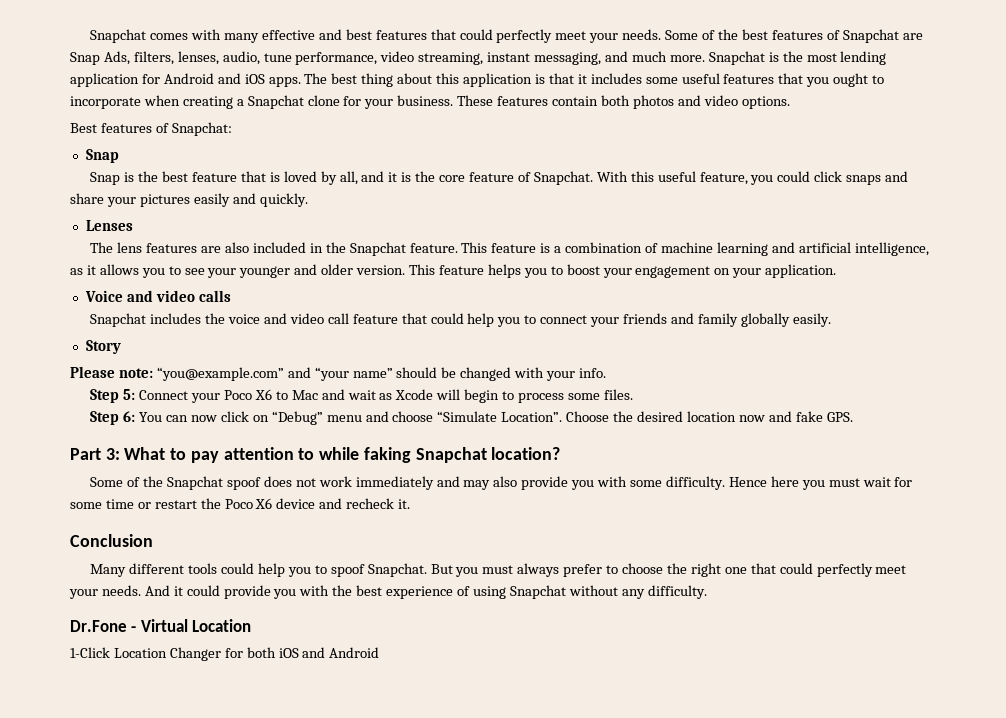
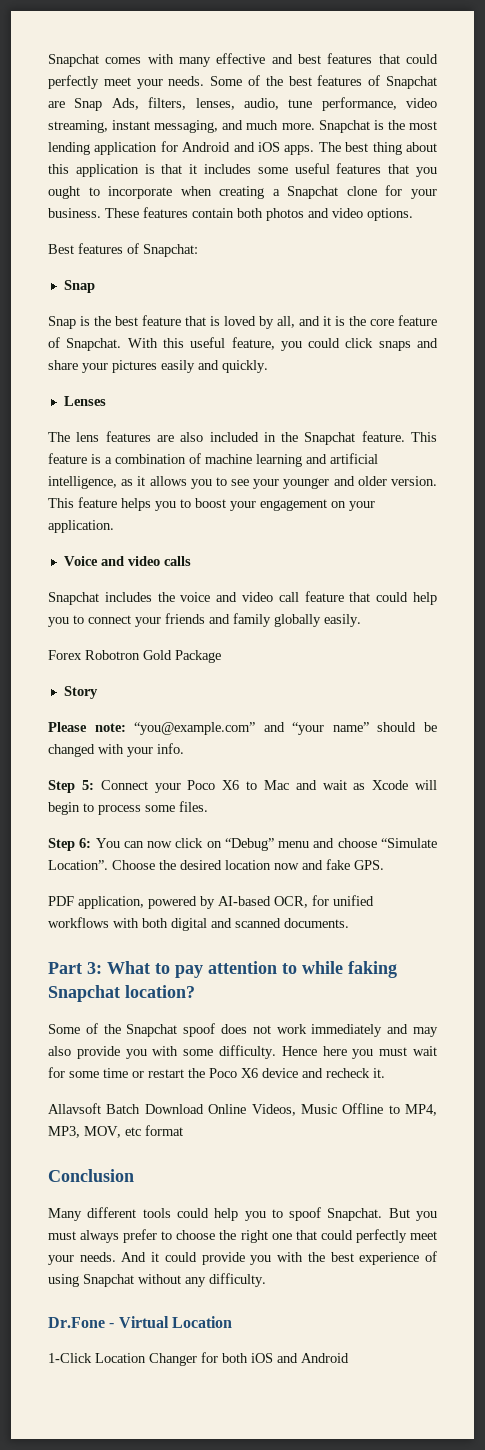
(831, 320) none -> [48,650,221,663] // Forex Robotron Gold Package
(853, 417) none -> [48,895,374,909] [48,917,349,931] // PDF application, powered by AI-based OCR, for unified workflows with both digital and scanned documents.
(411, 504) none -> [48,1103,437,1116] [48,1125,183,1138] // Allavsoft Batch Download Online Videos, Music Offline to MP4, MP3, MOV, etc format

